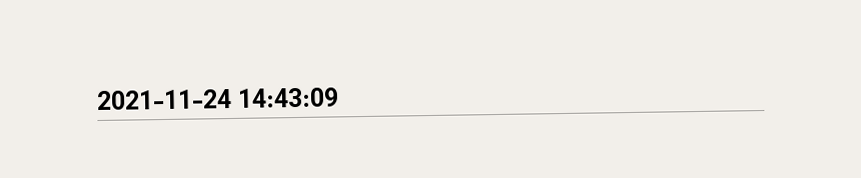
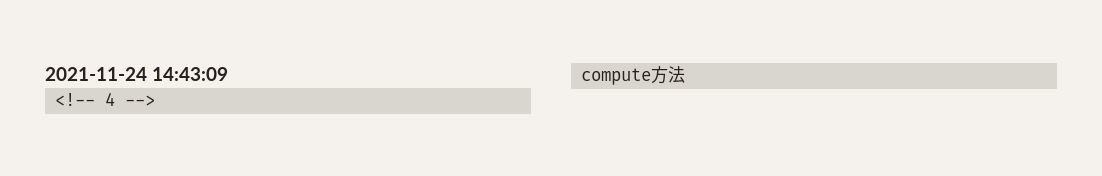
(339, 97) none -> [54,92,155,106] [580,66,685,85] // <!-- 4 --> // compute方法

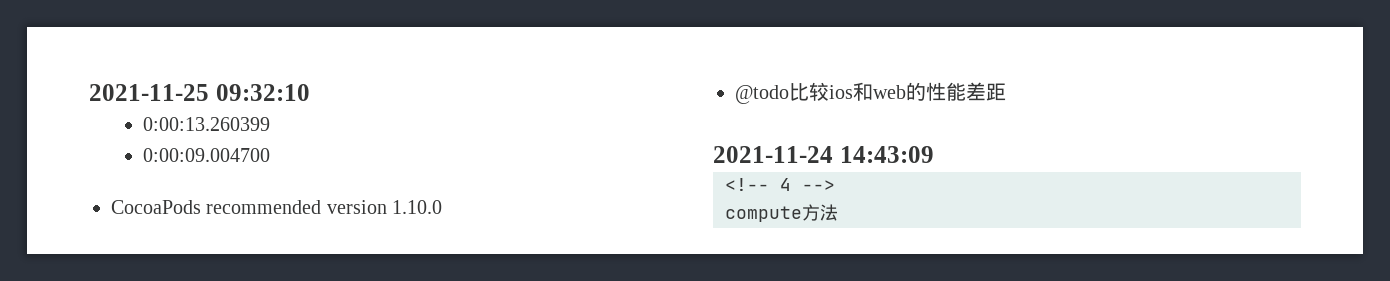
(45, 74) none -> [89,84,310,101] [142,117,270,131] [142,148,270,162] [111,200,443,214] [735,82,1006,104] 2021-11-25 09:32:10 // 0:00:13.260399 // 0:00:09.004700 // CocoaPods recommended version 1.10.0 // @todo比较ios和web的性能差距 //

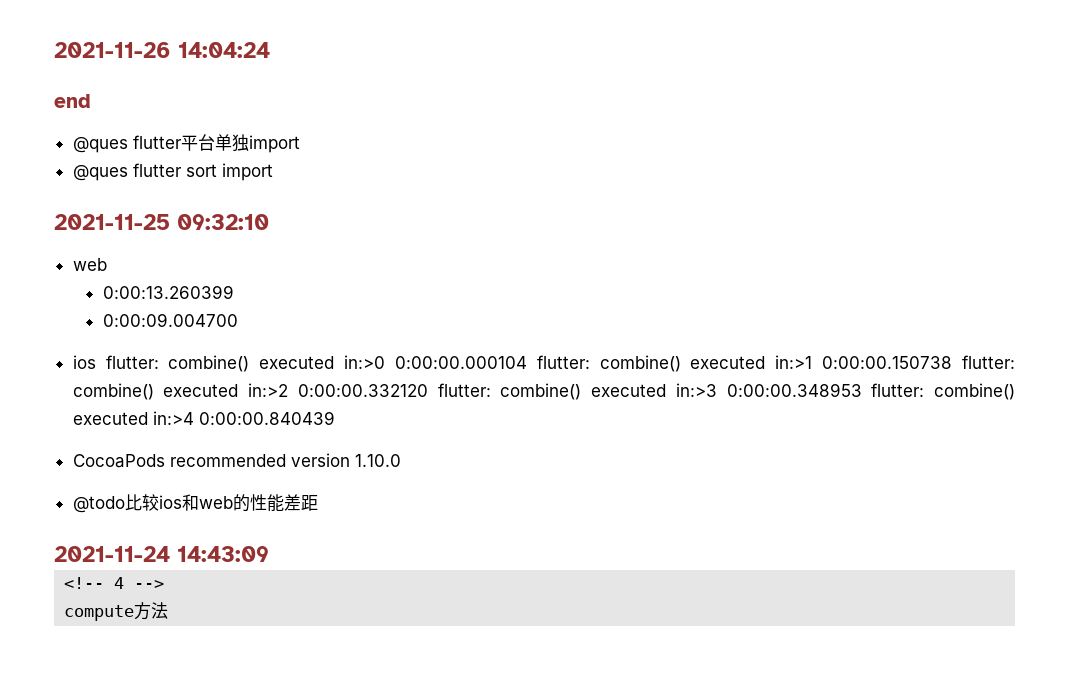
(89, 92) none -> [54,42,270,58] [54,94,91,108] [72,134,300,153] [72,163,273,181] 2021-11-26 14:04:24 // end // @ques flutter平台单独import // @ques flutter sort import //
(310, 92) none -> [72,258,107,271] // web
(270, 155) none -> [72,355,1016,372] [72,383,1016,400] [72,411,335,425] // ios flutter: combine() executed in:>0 0:00:00.000104 flutter: combine() executed in:>1 0:00:00.150738 flutter: combine() executed in:>2 0:00:00.332120 flutter: combine() executed in:>3 0:00:00.348953 flutter: combine() executed in:>4 0:00:00.840439

